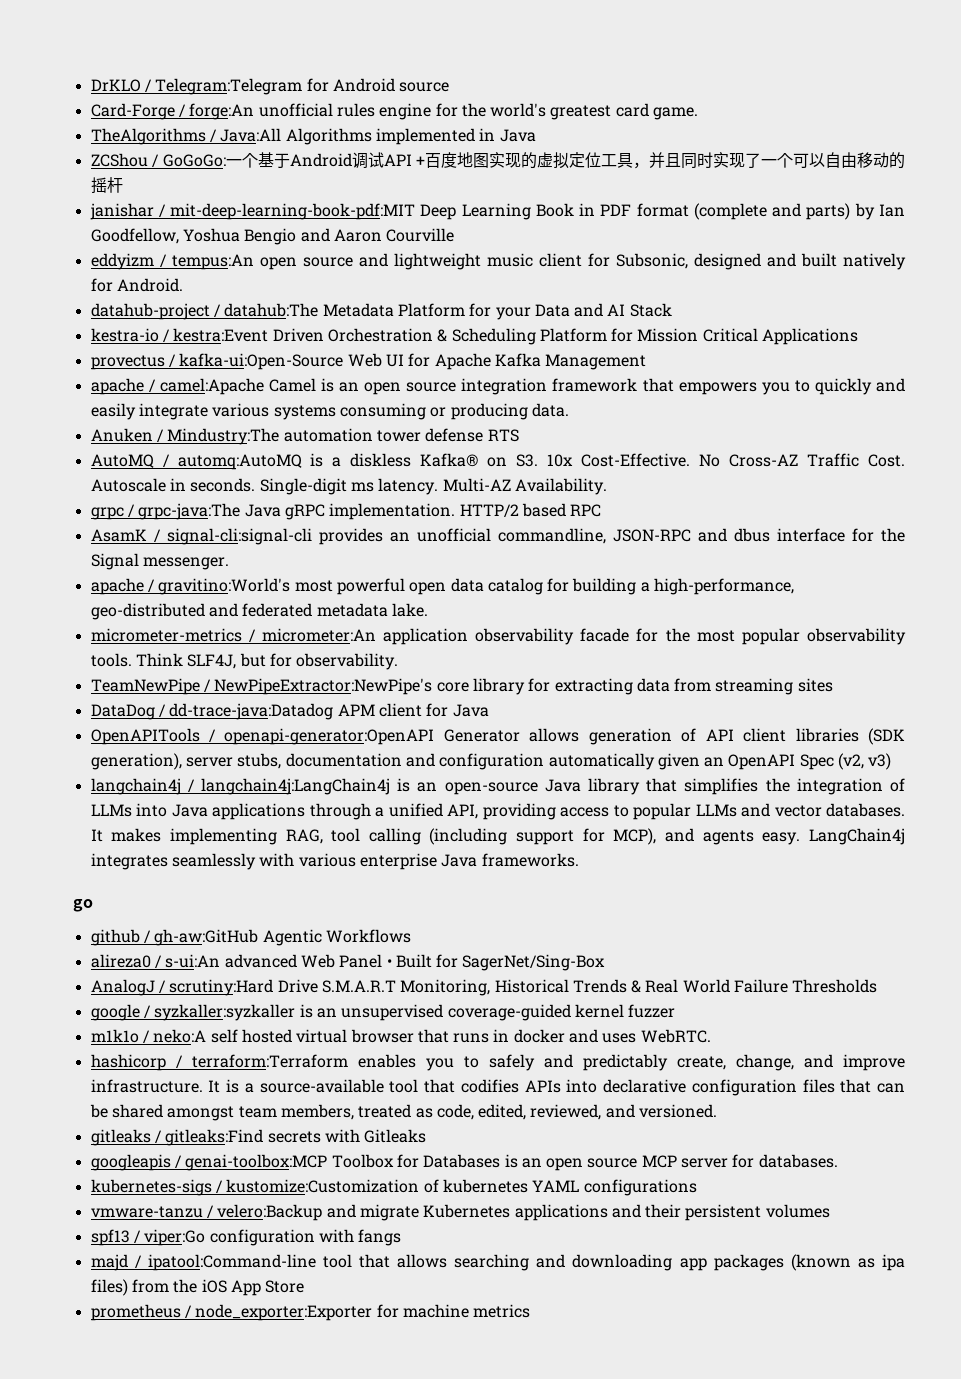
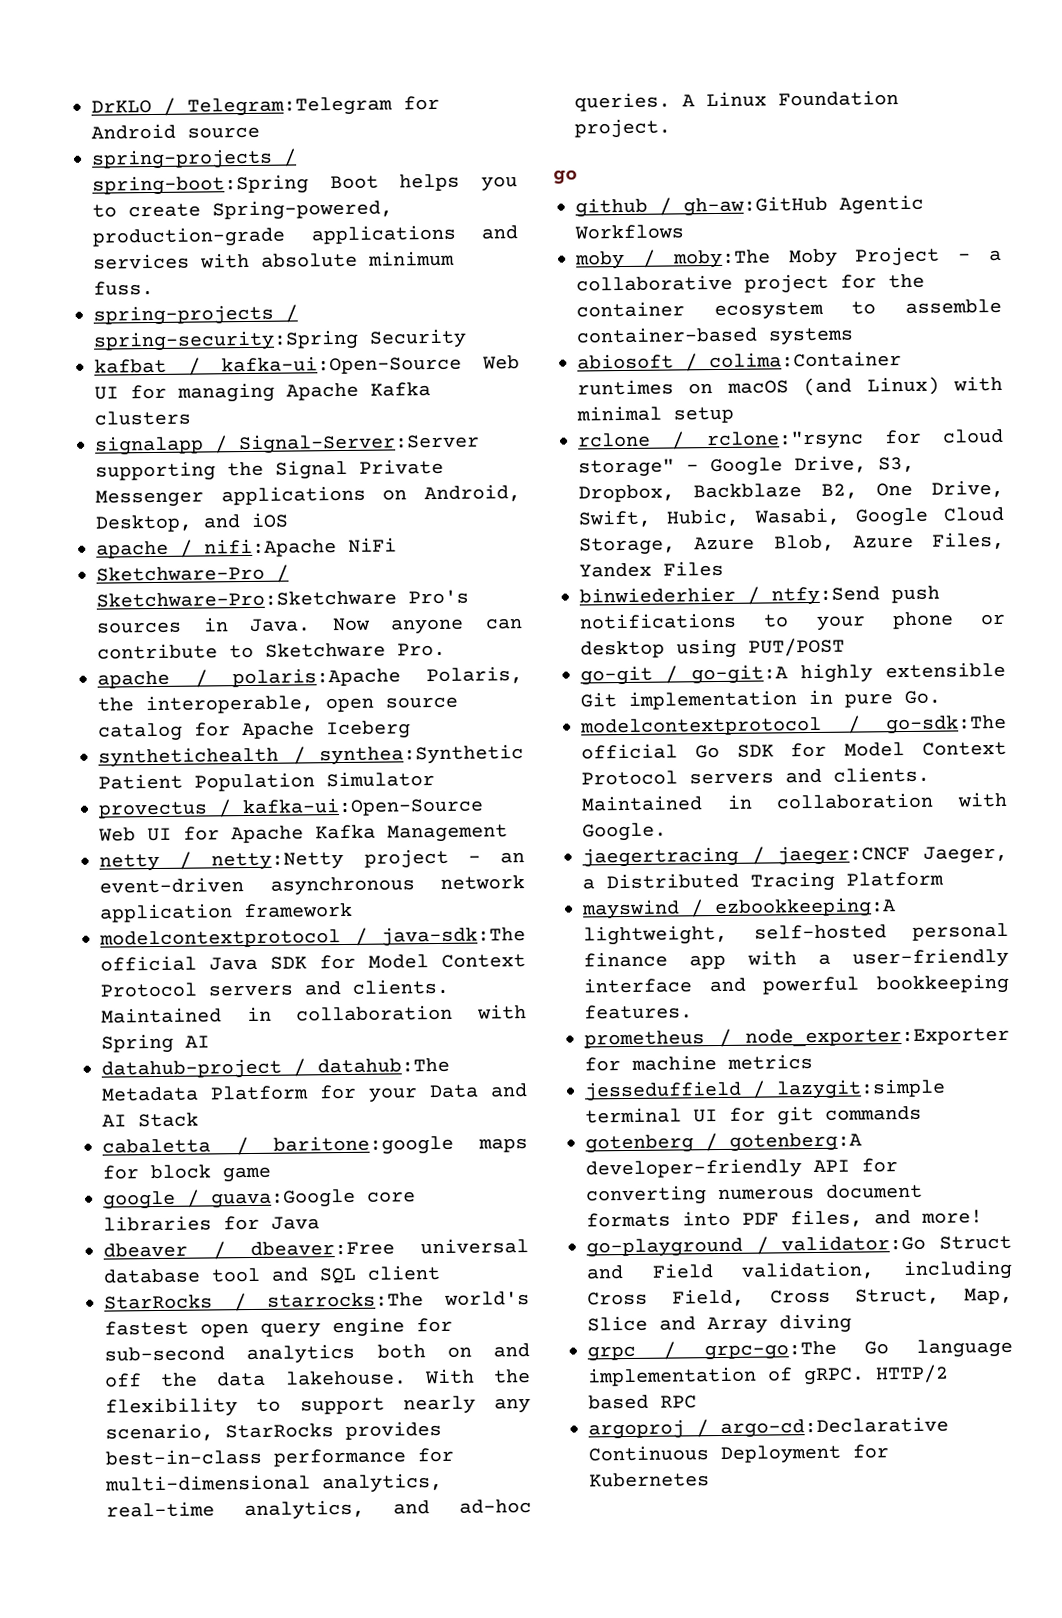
[90,103,699,120] [90,128,536,145] [90,152,905,169] [90,177,123,194] [89,203,905,220] [90,228,455,245] [90,253,907,270] [90,278,183,292] Card-Forge / forge:An unofficial rules engine for the world's greatest card game. // TheAlgorithms / Java:All Algorithms implemented in Java // ZCShou / GoGoGo:一个基于Android调试API +百度地图实现的虚拟定位工具，并且同时实现了一个可以自由移动的摇杆 // janishar / mit-deep-learning-book-pdf:MIT Deep Learning Book in PDF format (complete and parts) by Ian Goodfellow, Yoshua Bengio and Aaron Courville // eddyizm / tempus:An open source and lightweight music client for Subsonic, designed and built natively for Android. -> [91,148,297,170] [92,173,518,196] [92,199,393,221] [92,224,518,248] [93,250,455,270] [93,280,154,296] [93,304,298,326] [93,328,467,352] [94,354,520,376] [94,382,431,403] [94,410,191,426] [95,432,480,456] [95,458,444,482] [95,484,521,508] [95,512,288,533] [96,537,397,559] [96,564,289,583] [96,589,469,608] [96,617,523,635] [97,642,446,660] [97,666,523,689] [97,694,458,715] [98,720,411,742] [98,744,524,768] [98,771,435,792] [98,796,484,819] [98,824,508,844] [99,848,525,872] [99,875,525,896] [99,902,353,923] [99,926,526,949] [100,954,526,972] [100,978,449,998] [101,1004,527,1024] [101,1033,210,1054] spring-projects / spring-boot:Spring Boot helps you to create Spring-powered, production-grade applications and services with absolute minimum fuss. // spring-projects / spring-security:Spring Security // kafbat / kafka-ui:Open-Source Web UI for managing Apache Kafka clusters // signalapp / Signal-Server:Server supporting the Signal Private Messenger applications on Android, Desktop, and iOS // apache / nifi:Apache NiFi // Sketchware-Pro / Sketchware-Pro:Sketchware Pro's sources in Java. Now anyone can contribute to Sketchware Pro. // apache / polaris:Apache Polaris, the interoperable, open source catalog for Apache Iceberg // synthetichealth / synthea:Synthetic Patient Population Simulator // provectus / kafka-ui:Open-Source Web UI for Apache Kafka Management // netty / netty:Netty project - an event-driven asynchronous network application framework // modelcontextprotocol / java-sdk:The official Java SDK for Model Context Protocol servers and clients. Maintained in collaboration with Spring AI
[90,328,859,345] [90,353,647,370] [90,378,906,395] [90,403,569,420] [90,428,519,445] [90,453,905,470] [90,478,607,495] [90,503,602,520] [90,528,905,545] [90,553,229,570] [90,578,795,595] [90,603,428,620] [90,628,906,645] [90,653,399,670] [90,678,833,695] [90,703,489,720] [90,728,906,745] [90,753,892,770] [90,778,906,795] [90,803,906,820] [90,828,906,845] [90,853,579,870] kestra-io / kestra:Event Driven Orchestration & Scheduling Platform for Mission Critical Applications // provectus / kafka-ui:Open-Source Web UI for Apache Kafka Management // apache / camel:Apache Camel is an open source integration framework that empowers you to quickly and easily integrate various systems consuming or producing data. // Anuken / Mindustry:The automation tower defense RTS // AutoMQ / automq:AutoMQ is a diskless Kafka® on S3. 10x Cost-Effective. No Cross-AZ Traffic Cost. Autoscale in seconds. Single-digit ms latency. Multi-AZ Availability. // grpc / grpc-java:The Java gRPC implementation. HTTP/2 based RPC // AsamK / signal-cli:signal-cli provides an unofficial commandline, JSON-RPC and dbus interface for the Signal messenger. // apache / gravitino:World's most powerful open data catalog for building a high-performance, geo-distributed and federated metadata lake. // micrometer-metrics / micrometer:An application observability facade for the most popular observability tools. Think SLF4J, but for observability. // TeamNewPipe / NewPipeExtractor:NewPipe's core library for extracting data from streaming sites // DataDog / dd-trace-java:Datadog APM client for Java // OpenAPITools / openapi-generator:OpenAPI Generator allows generation of API client libraries (SDK generation), server stubs, documentation and configuration automatically given an OpenAPI Spec (v2, v3) // langchain4j / langchain4j:LangChain4j is an open-source Java library that simplifies the integration of LLMs into Java applications through a unified API, providing access to popular LLMs and vector databases. It makes implementing RAG, tool calling (including support for MCP), and agents easy. LangChain4j integrates seamlessly with various enterprise Java frameworks. -> [102,1134,528,1156] [102,1164,271,1183] [103,1188,416,1210] [103,1215,320,1232] [103,1238,529,1260] [103,1264,441,1284] [104,1291,530,1312] [104,1317,453,1338] [104,1343,530,1365] [104,1368,531,1388] [105,1395,531,1418] [105,1420,442,1442] [105,1447,454,1467] [105,1472,443,1494] [106,1499,532,1521] [574,90,899,112] [574,118,671,139] cabaletta / baritone:google maps for block game // google / guava:Google core libraries for Java // dbeaver / dbeaver:Free universal database tool and SQL client // StarRocks / starrocks:The world's fastest open query engine for sub-second analytics both on and off the data lakehouse. With the flexibility to support nearly any scenario, StarRocks provides best-in-class performance for multi-dimensional analytics, real-time analytics, and ad-hoc queries. A Linux Foundation project.
[90,954,606,971] [90,979,878,996] [90,1004,676,1021] [90,1029,711,1043] [90,1054,905,1071] [90,1079,905,1096] [89,1104,718,1121] [90,1129,427,1146] [90,1154,838,1171] [90,1179,697,1196] [90,1204,830,1221] [90,1229,402,1246] [90,1254,906,1271] [90,1279,305,1296] alireza0 / s-ui:An advanced Web Panel • Built for SagerNet/Sing-Box // AnalogJ / scrutiny:Hard Drive S.M.A.R.T Monitoring, Historical Trends & Real World Failure Thresholds // google / syzkaller:syzkaller is an unsupervised coverage-guided kernel fuzzer // m1k1o / neko:A self hosted virtual browser that runs in docker and uses WebRTC. // hashicorp / terraform:Terraform enables you to safely and predictably create, change, and improve infrastructure. It is a source-available tool that codifies APIs into declarative configuration files that can be shared amongst team members, treated as code, edited, reviewed, and versioned. // gitleaks / gitleaks:Find secrets with Gitleaks // googleapis / genai-toolbox:MCP Toolbox for Databases is an open source MCP server for databases. // kubernetes-sigs / kustomize:Customization of kubernetes YAML configurations // vmware-tanzu / velero:Backup and migrate Kubernetes applications and their persistent volumes // spf13 / viper:Go configuration with fangs // majd / ipatool:Command-line tool that allows searching and downloading app packages (known as ipa files) from the iOS App Store -> [575,246,1002,270] [576,273,925,294] [576,298,1002,321] [576,326,854,346] [577,351,902,372] [577,375,1003,397] [576,405,734,424] [578,428,1004,451] [578,455,915,478] [578,479,1004,503] [578,506,1004,528] [579,531,1005,556] [579,560,724,578] [579,585,940,606] [579,611,1006,631] [580,637,845,659] [580,661,1006,686] [580,689,941,710] [580,714,1007,737] [581,741,1007,760] [581,766,930,786] [581,791,1008,812] [582,822,667,842] [582,844,1008,868] [582,871,944,892] [581,897,896,920] [583,922,1009,946] [583,947,1009,970] [583,973,1009,995] [584,1004,693,1020] moby / moby:The Moby Project - a collaborative project for the container ecosystem to assemble container-based systems // abiosoft / colima:Container runtimes on macOS (and Linux) with minimal setup // rclone / rclone:"rsync for cloud storage" - Google Drive, S3, Dropbox, Backblaze B2, One Drive, Swift, Hubic, Wasabi, Google Cloud Storage, Azure Blob, Azure Files, Yandex Files // binwiederhier / ntfy:Send push notifications to your phone or desktop using PUT/POST // go-git / go-git:A highly extensible Git implementation in pure Go. // modelcontextprotocol / go-sdk:The official Go SDK for Model Context Protocol servers and clients. Maintained in collaboration with Google. // jaegertracing / jaeger:CNCF Jaeger, a Distributed Tracing Platform // mayswind / ezbookkeeping:A lightweight, self-hosted personal finance app with a user-friendly interface and powerful bookkeeping features.
(531, 1311) none -> [584,1078,946,1102] [585,1105,922,1126] [585,1132,862,1154] [585,1158,898,1180] [586,1183,923,1206] [586,1209,983,1228] [586,1234,1012,1258] [586,1259,1013,1281] [587,1287,1013,1307] [587,1313,852,1335] [587,1338,1013,1362] [587,1364,949,1387] [588,1394,697,1410] [588,1416,949,1440] [588,1444,889,1465] [589,1472,710,1488] // jesseduffield / lazygit:simple terminal UI for git commands // gotenberg / gotenberg:A developer-friendly API for converting numerous document formats into PDF files, and more! // go-playground / validator:Go Struct and Field validation, including Cross Field, Cross Struct, Map, Slice and Array diving // grpc / grpc-go:The Go language implementation of gRPC. HTTP/2 based RPC // argoproj / argo-cd:Declarative Continuous Deployment for Kubernetes

